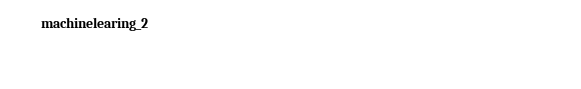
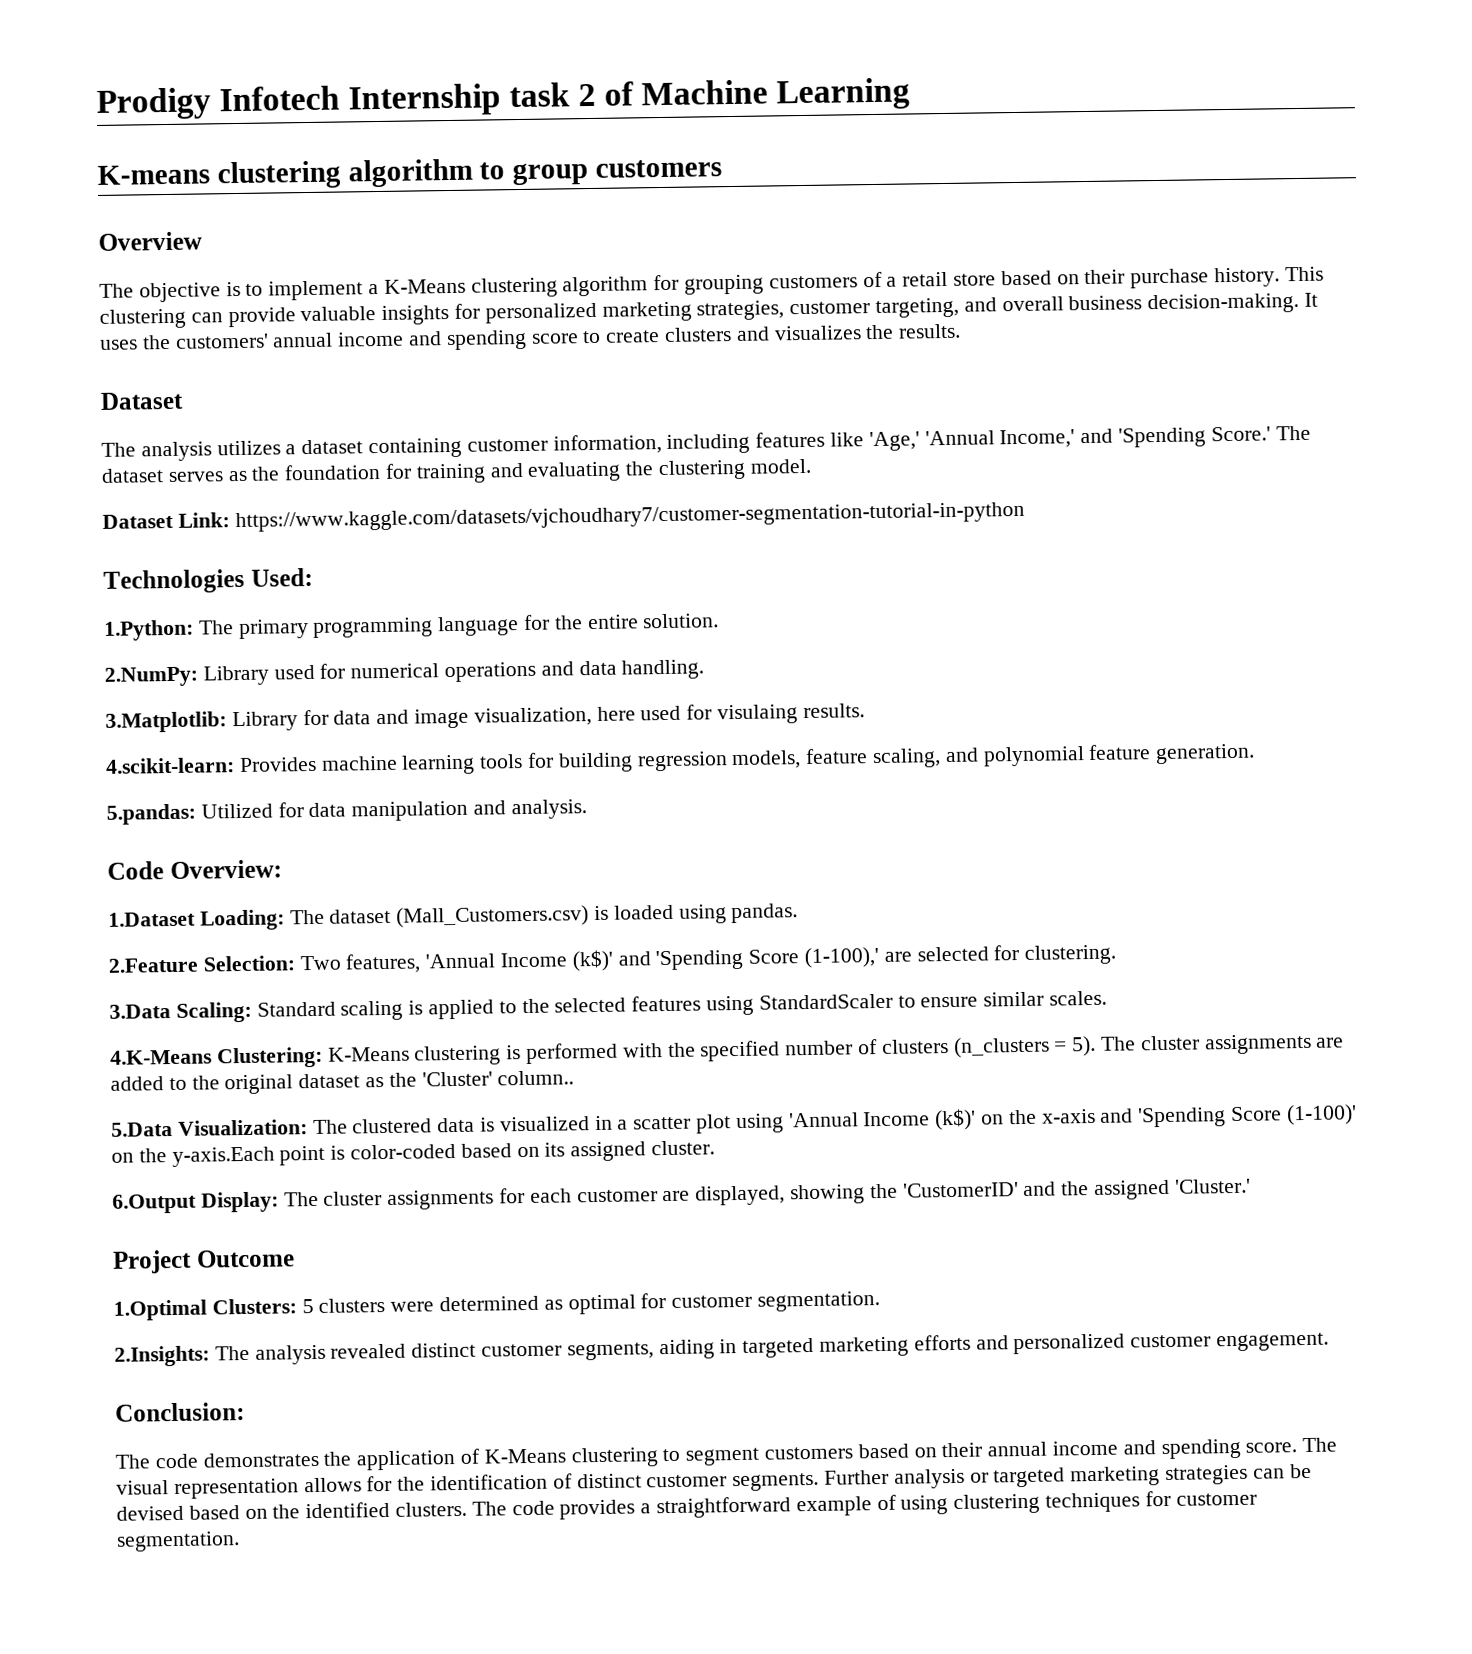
[41,17,148,31] machinelearing_2 -> [96,77,911,120] [97,158,723,190] [98,231,202,251] [99,266,1324,303] [99,292,1319,329] [100,323,962,351] [100,391,184,410] [101,425,1311,462] [101,458,812,484] [102,501,1025,533] [103,567,313,594] [104,613,720,641] [104,659,705,687] [105,703,865,733] [105,743,1256,775] [106,799,587,825] [107,859,282,880] [108,903,799,931] [108,944,1117,974] [109,990,1108,1023] [110,1033,1345,1069] [110,1070,575,1095] [111,1104,1357,1137] [111,1140,716,1168] [112,1178,1251,1214] [112,1249,295,1274] [113,1291,881,1321] [114,1332,1330,1367] [115,1402,245,1422] [115,1437,1338,1471] [116,1463,1312,1500] [116,1490,1257,1521] [116,1531,240,1552] Prodigy Infotech Internship task 2 of Machine Learning // K-means clustering algorithm to group customers // Overview // The objective is to implement a K-Means clustering algorithm for grouping customers of a retail store based on their purchase history. This clustering can provide valuable insights for personalized marketing strategies, customer targeting, and overall business decision-making. It uses the customers' annual income and spending score to create clusters and visualizes the results. // Dataset // The analysis utilizes a dataset containing customer information, including features like 'Age,' 'Annual Income,' and 'Spending Score.' The dataset serves as the foundation for training and evaluating the clustering model. // Dataset Link: https://www.kaggle.com/datasets/vjchoudhary7/customer-segmentation-tutorial-in-python // Technologies Used: // 1.Python: The primary programming language for the entire solution. // 2.NumPy: Library used for numerical operations and data handling. // 3.Matplotlib: Library for data and image visualization, here used for visulaing results. // 4.scikit-learn: Provides machine learning tools for building regression models, feature scaling, and polynomial feature generation. // 5.pandas: Utilized for data manipulation and analysis. // Code Overview: // 1.Dataset Loading: The dataset (Mall_Customers.csv) is loaded using pandas. // 2.Feature Selection: Two features, 'Annual Income (k$)' and 'Spending Score (1-100),' are selected for clustering. // 3.Data Scaling: Standard scaling is applied to the selected features using StandardScaler to ensure similar scales. // 4.K-Means Clustering: K-Means clustering is performed with the specified number of clusters (n_clusters = 5). The cluster assignments are added to the original dataset as the 'Cluster' column.. // 5.Data Visualization: The clustered data is visualized in a scatter plot using 'Annual Income (k$)' on the x-axis and 'Spending Score (1-100)' on the y-axis.Each point is color-coded based on its assigned cluster. // 6.Output Display: The cluster assignments for each customer are displayed, showing the 'CustomerID' and the assigned 'Cluster.' // Project Outcome // 1.Optimal Clusters: 5 clusters were determined as optimal for customer segmentation. // 2.Insights: The analysis revealed distinct customer segments, aiding in targeted marketing efforts and personalized customer engagement. // Conclusion: // The code demonstrates the application of K-Means clustering to segment customers based on their annual income and spending score. The visual representation allows for the identification of distinct customer segments. Further analysis or targeted marketing strategies can be devised based on the identified clusters. The code provides a straightforward example of using clustering techniques for customer segmentation.

